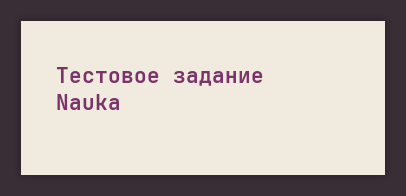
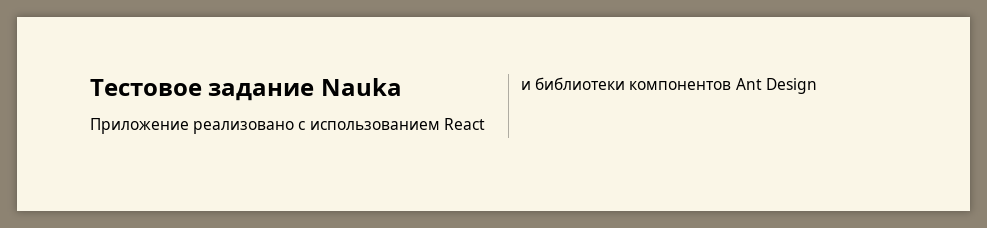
(121, 102) none -> [90,118,485,134] [521,77,817,94] // Приложение реализовано с использованием React и библиотеки компонентов Ant Design

